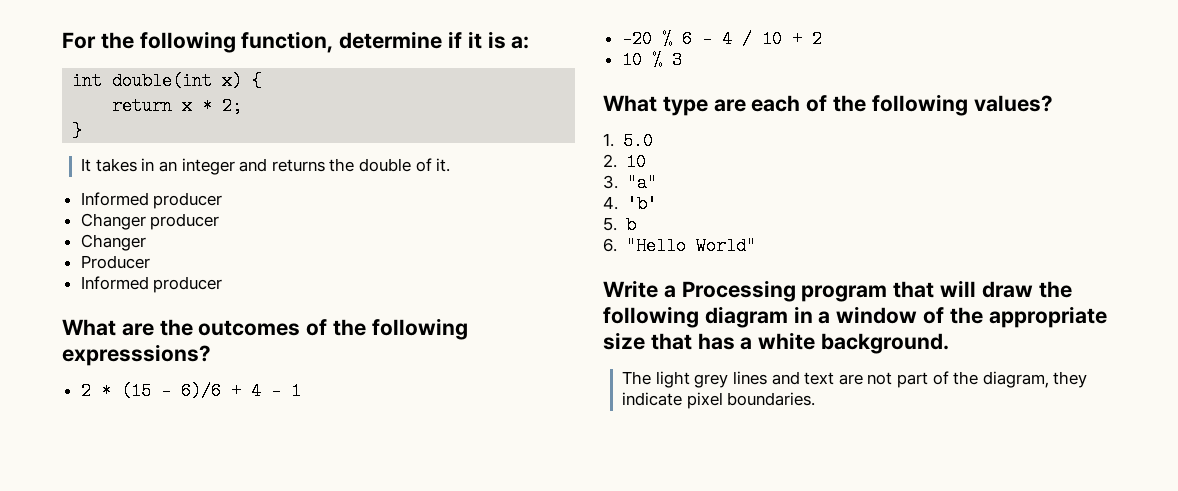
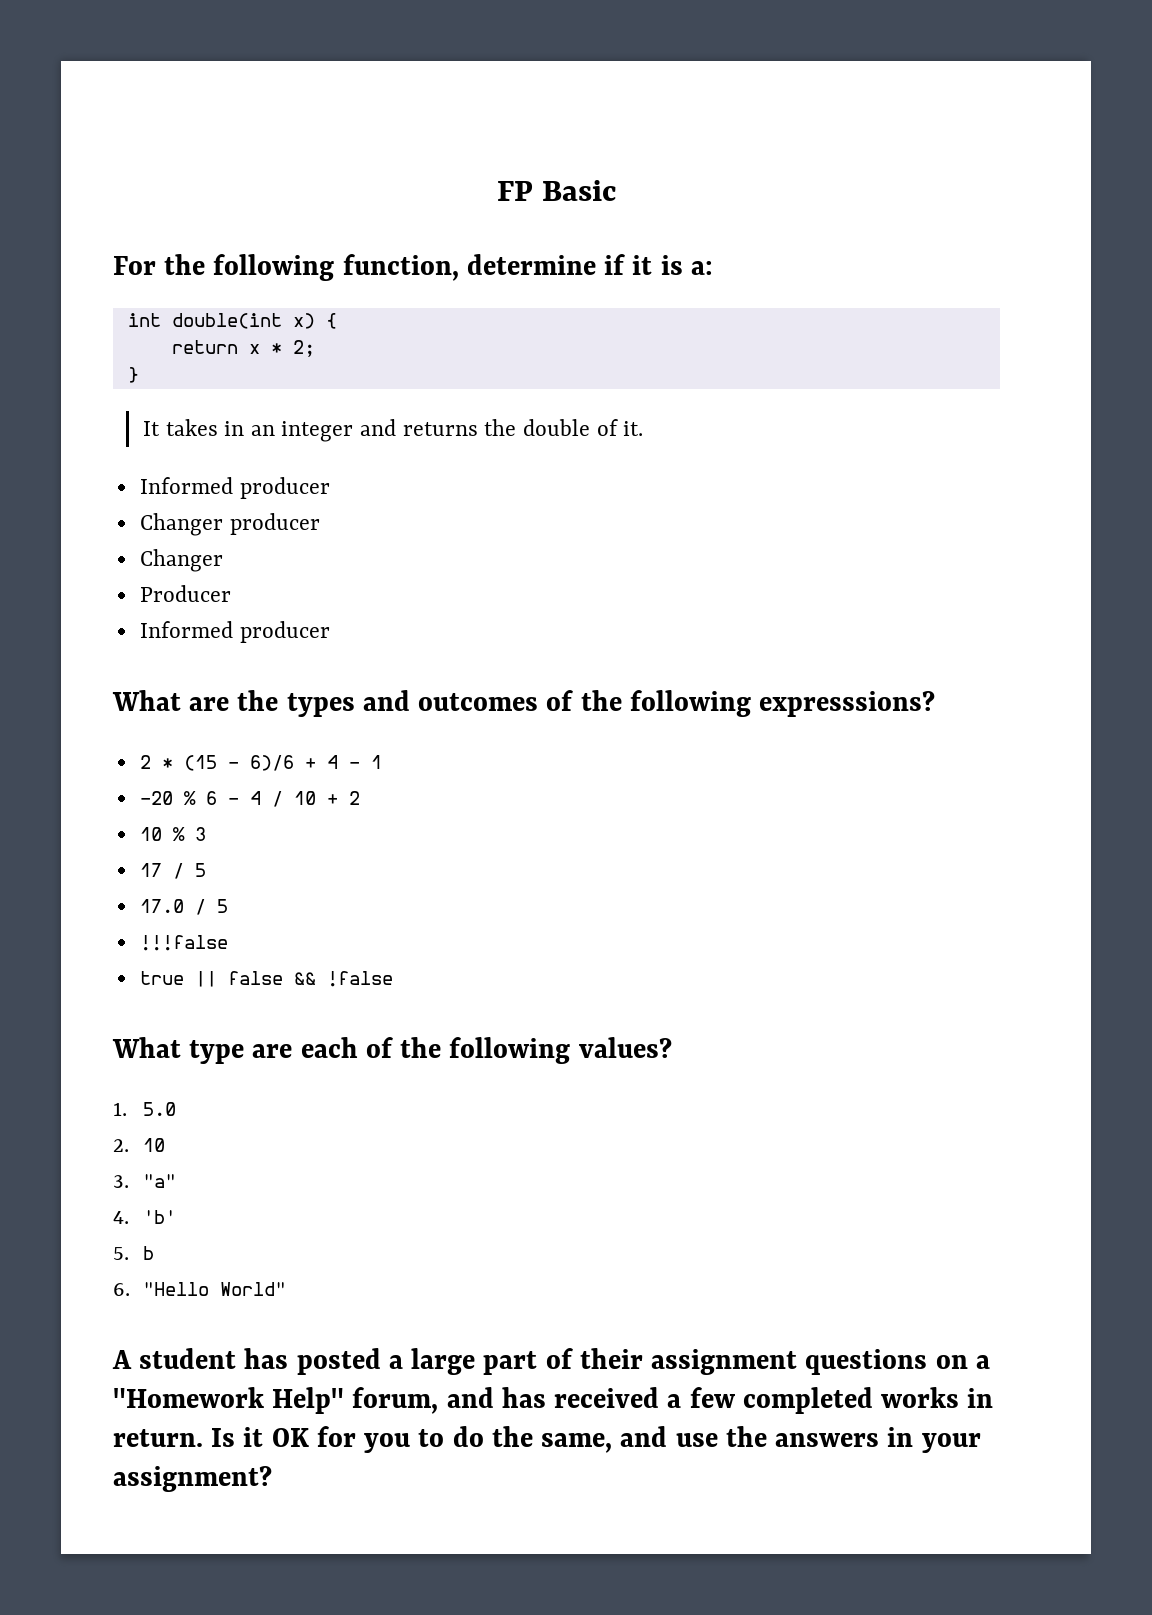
(62, 40) none -> [496,180,617,201] FP Basic //
(193, 327) none -> [286,690,410,717] types and
(682, 60) none -> [139,863,206,879] [139,899,228,915] [139,935,228,951] [139,971,393,987] // 17 / 5 // 17.0 / 5 // !!!false // true || false && !false
[603,280,1072,302] [603,306,1107,328] [603,332,950,354] [622,371,1088,388] [622,392,816,409] Write a Processing program that will draw the following diagram in a window of the appropriate size that has a white background. // The light grey lines and text are not part of the diagram, they indicate pixel boundaries. -> [112,1348,990,1375] [113,1387,994,1414] [113,1426,981,1453] [113,1466,272,1492] A student has posted a large part of their assignment questions on a "Homework Help" forum, and has received a few completed works in return. Is it OK for you to do the same, and use the answers in your assignment?

